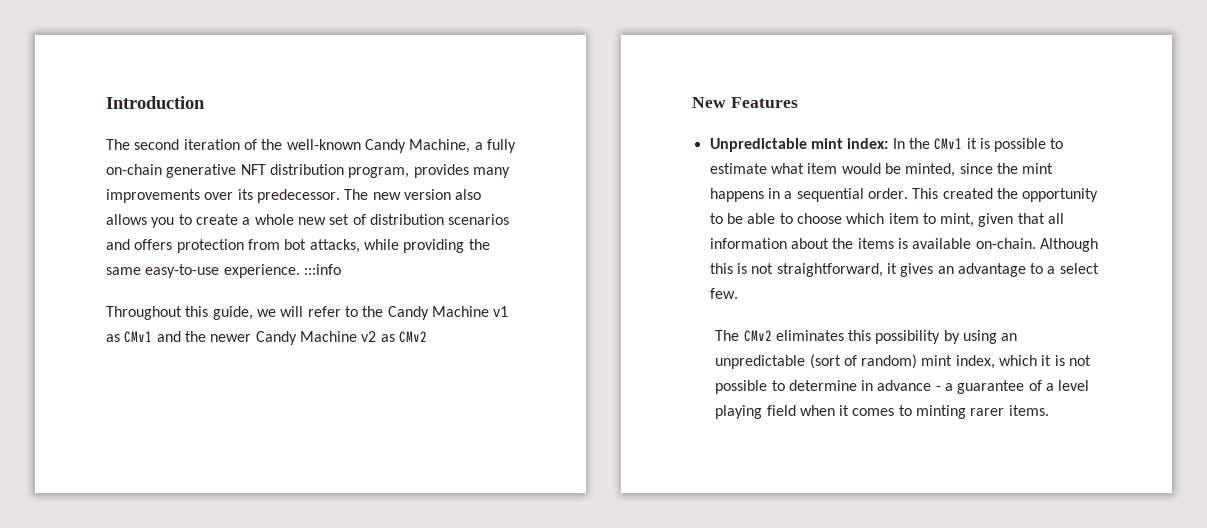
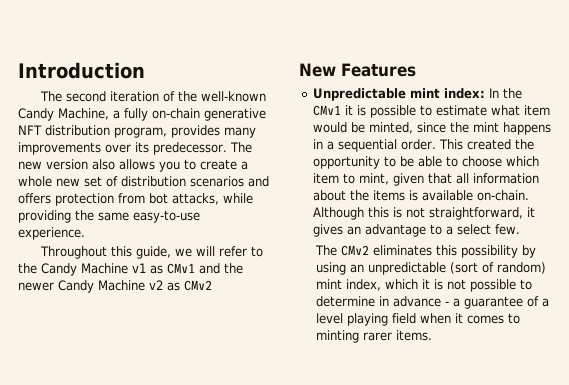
[303,264,341,275] :::info -> (85, 233) none

